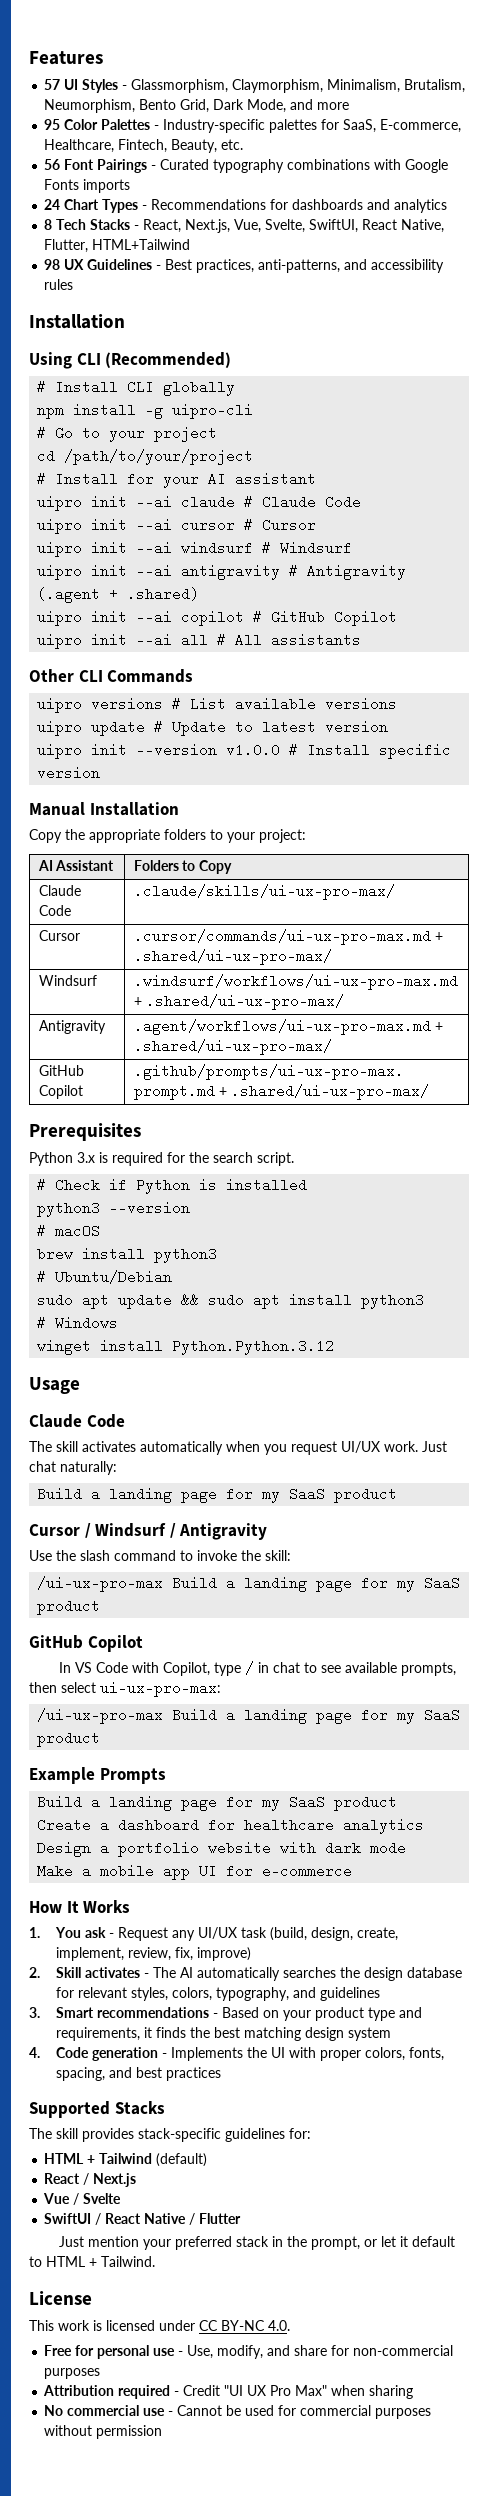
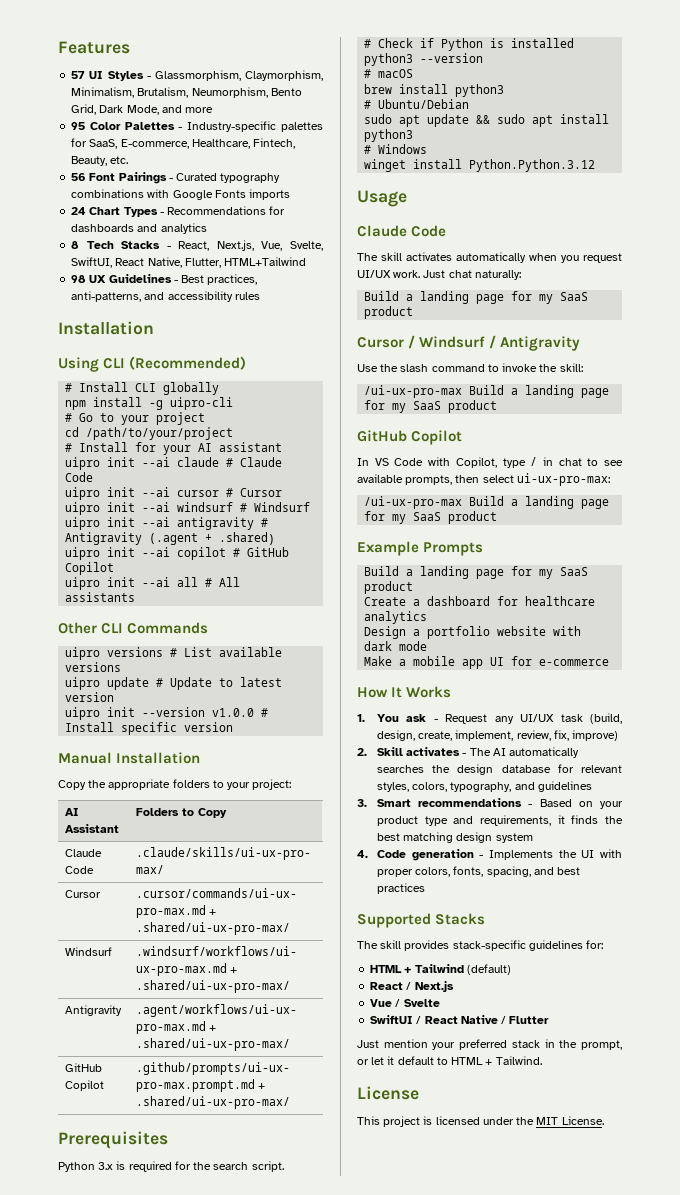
[58,2320,90,2331] work -> [383,1116,421,1127] project
[199,2320,290,2331] [44,2345,454,2359] [44,2368,101,2379] [43,2385,414,2399] [44,2405,432,2419] [44,2425,163,2439] CC BY-NC 4.0. // Free for personal use - Use, modify, and share for non-commercial purposes // Attribution required - Credit "UI UX Pro Max" when sharing // No commercial use - Cannot be used for commercial purposes without permission -> [516,1116,604,1125] the MIT License.

